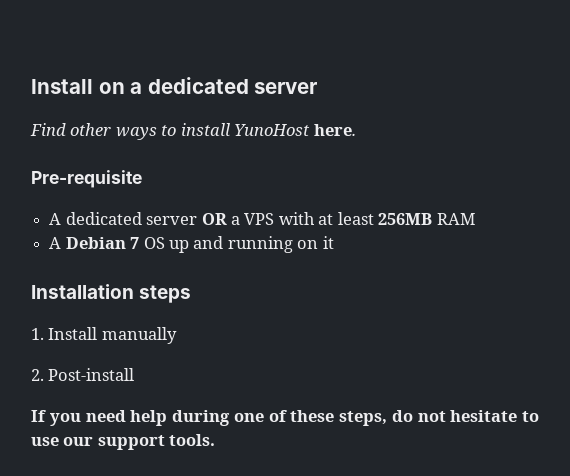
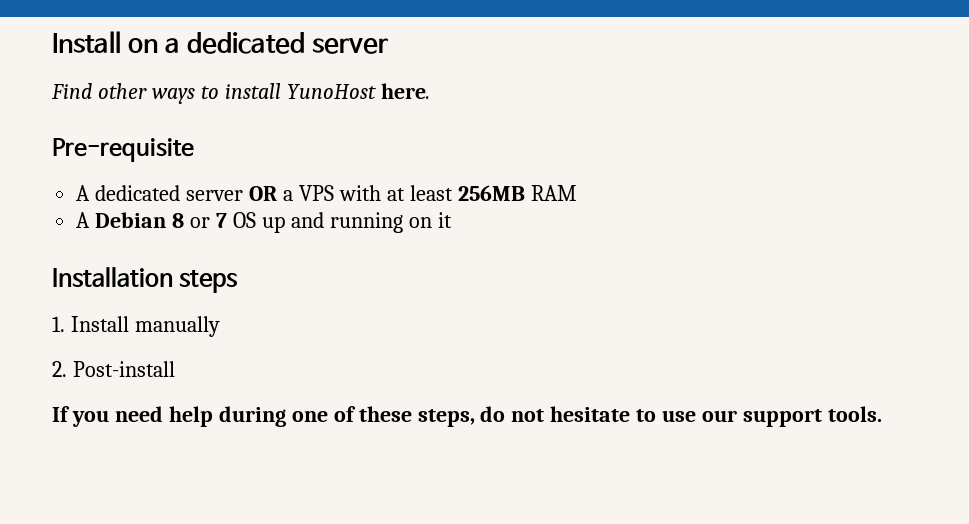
(126, 243) none -> [172,213,211,228] 8 or

